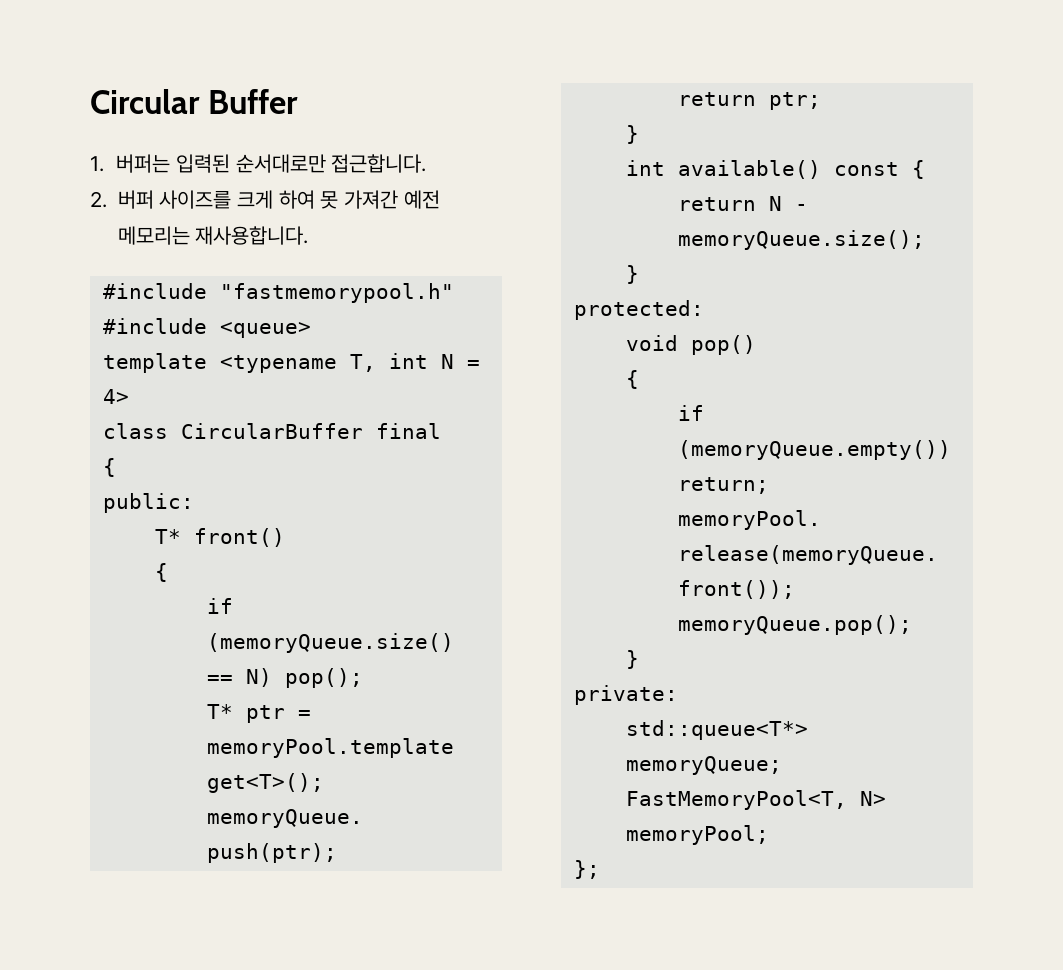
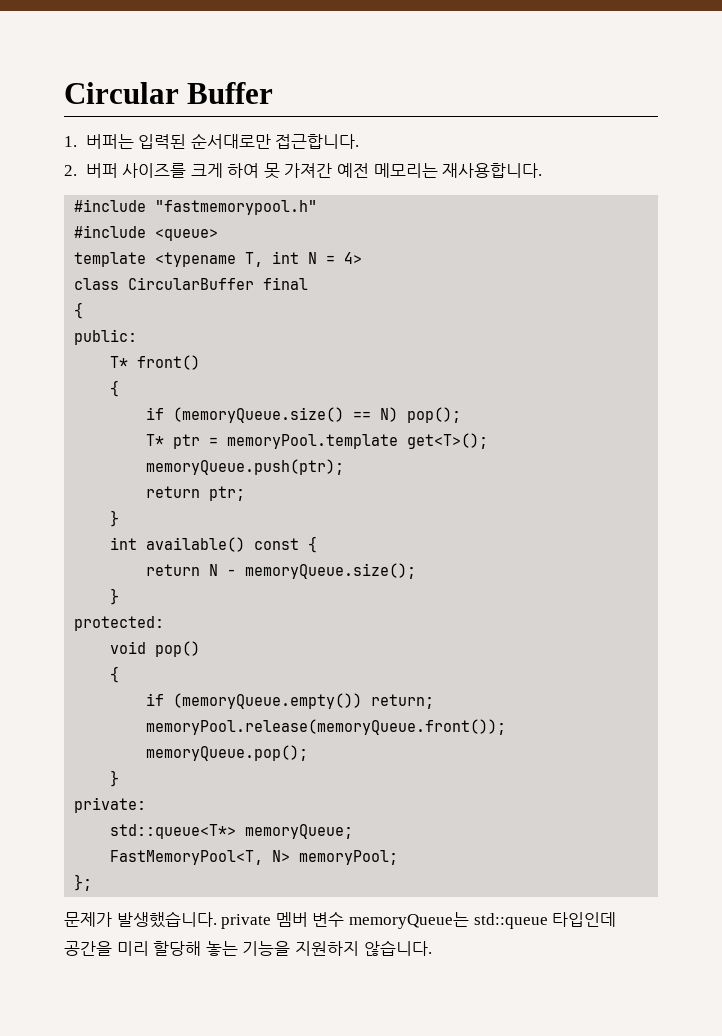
(600, 869) none -> [64,911,617,929] [64,940,432,956] // 문제가 발생했습니다. private 멤버 변수 memoryQueue는 std::queue 타입인데 공간을 미리 할당해 놓는 기능을 지원하지 않습니다.

